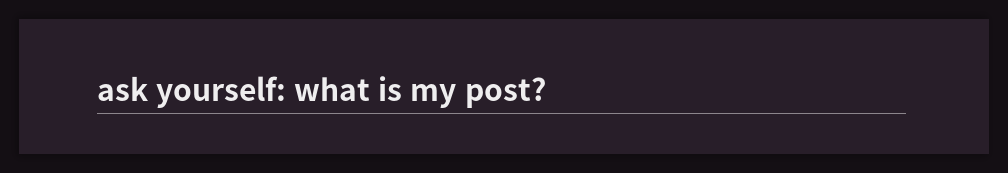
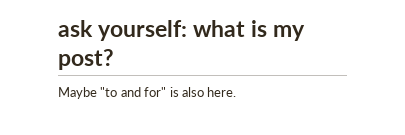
(546, 92) none -> [58,87,237,99] // Maybe "to and for" is also here.

